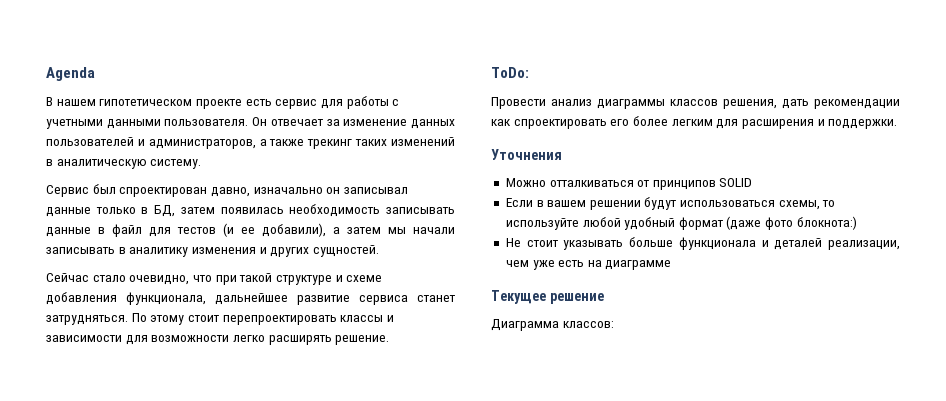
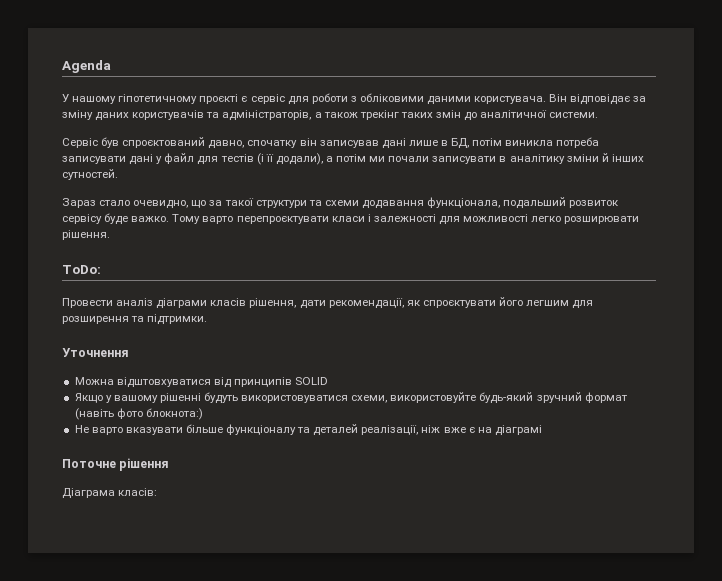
[46,96,400,109] [46,117,456,129] [46,137,455,149] [46,159,202,169] [46,184,408,197] [46,204,456,217] [46,223,455,237] [46,245,379,257] [46,273,383,285] [46,292,455,305] [46,313,394,325] [46,335,390,345] [491,67,529,78] [491,97,900,109] [491,116,898,129] [491,149,562,160] [505,178,753,190] [505,197,836,210] [505,216,857,230] [505,237,900,250] [505,260,672,270] [491,290,604,304] [491,319,614,331] В нашем гипотетическом проекте есть сервис для работы с учетными данными пользователя. Он отвечает за изменение данных пользователей и администраторов, а также трекинг таких изменений в аналитическую систему. // Сервис был спроектирован давно, изначально он записывал данные только в БД, затем появилась необходимость записывать данные в файл для тестов (и ее добавили), а затем мы начали записывать в аналитику изменения и других сущностей. // Сейчас стало очевидно, что при такой структуре и схеме добавления функционала, дальнейшее развитие сервиса станет затрудняться. По этому стоит перепроектировать классы и зависимости для возможности легко расширять решение. // ToDo: // Провести анализ диаграммы классов решения, дать рекомендации как спроектировать его более легким для расширения и поддержки. // Уточнения // Можно отталкиваться от принципов SOLID // Если в вашем решении будут использоваться схемы, то используйте любой удобный формат (даже фото блокнота:) // Не стоит указывать больше функционала и деталей реализации, чем уже есть на диаграмме // Текущее решение // Диаграмма классов: -> [62,93,647,105] [62,110,599,121] [62,137,600,149] [62,153,644,165] [62,169,118,180] [62,197,620,209] [62,213,640,225] [62,230,110,240] [62,265,101,274] [62,297,594,309] [62,314,208,325] [62,348,129,357] [74,377,329,388] [74,392,627,404] [74,408,203,420] [74,424,542,436] [62,458,170,471] [62,488,158,499] У нашому гіпотетичному проєкті є сервіс для роботи з обліковими даними користувача. Він відповідає за зміну даних користувачів та адміністраторів, а також трекінг таких змін до аналітичної системи. // Сервіс був спроєктований давно, спочатку він записував дані лише в БД, потім виникла потреба записувати дані у файл для тестів (і її додали), а потім ми почали записувати в аналітику зміни й інших сутностей. // Зараз стало очевидно, що за такої структури та схеми додавання функціонала, подальший розвиток сервісу буде важко. Тому варто перепроєктувати класи і залежності для можливості легко розширювати рішення. // ToDo: // Провести аналіз діаграми класів рішення, дати рекомендації, як спроєктувати його легшим для розширення та підтримки. // Уточнення // Можна відштовхуватися від принципів SOLID // Якщо у вашому рішенні будуть використовуватися схеми, використовуйте будь-який зручний формат (навіть фото блокнота:) // Не варто вказувати більше функціоналу та деталей реалізації, ніж вже є на діаграмі // Поточне рішення // Діаграма класів:

